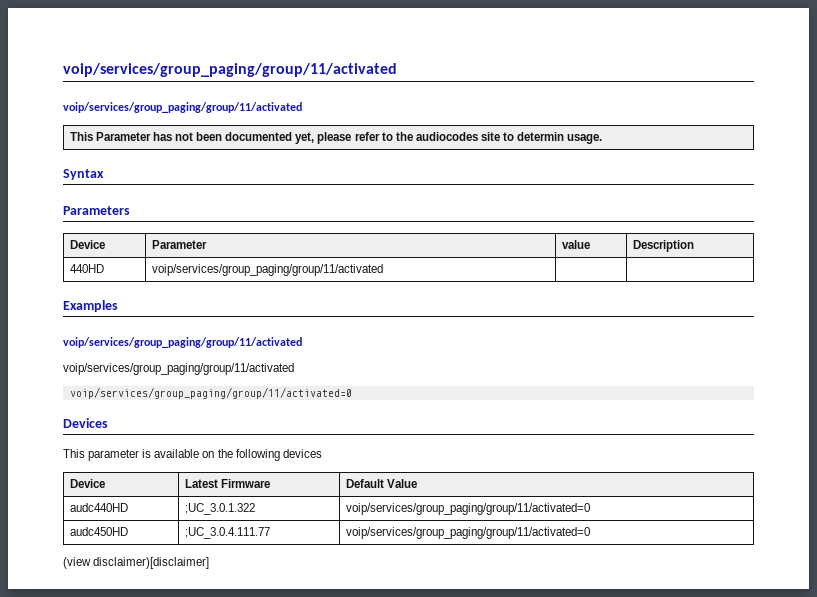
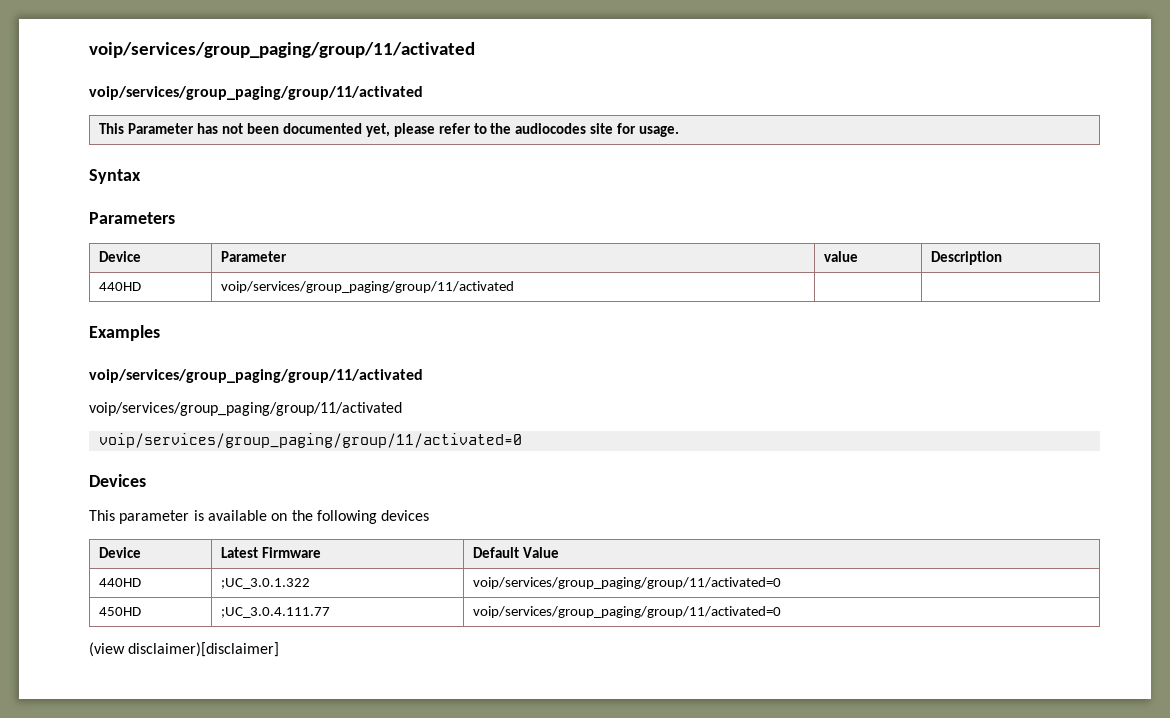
[503,132,565,141] to determin -> [617,123,637,134] for
[69,503,128,512] audc440HD -> [99,578,142,587] 440HD
[69,527,128,536] audc450HD -> [99,607,142,616] 450HD

